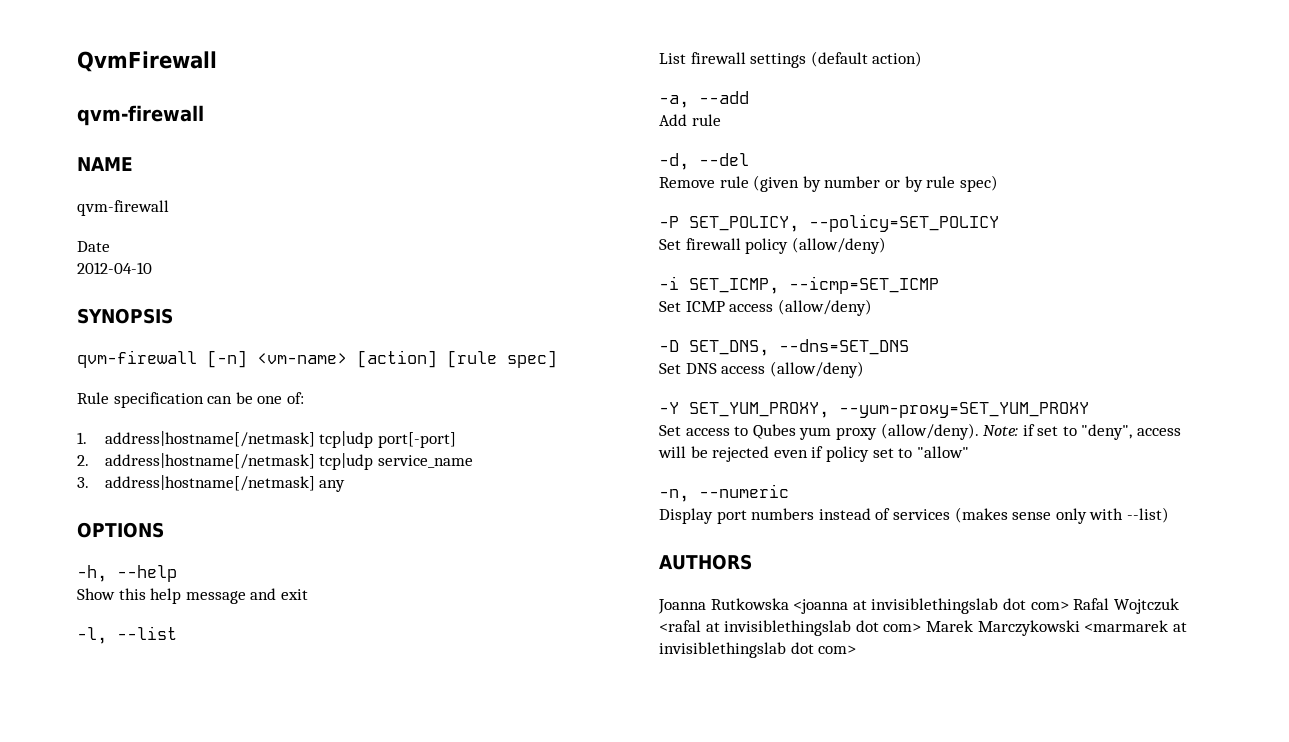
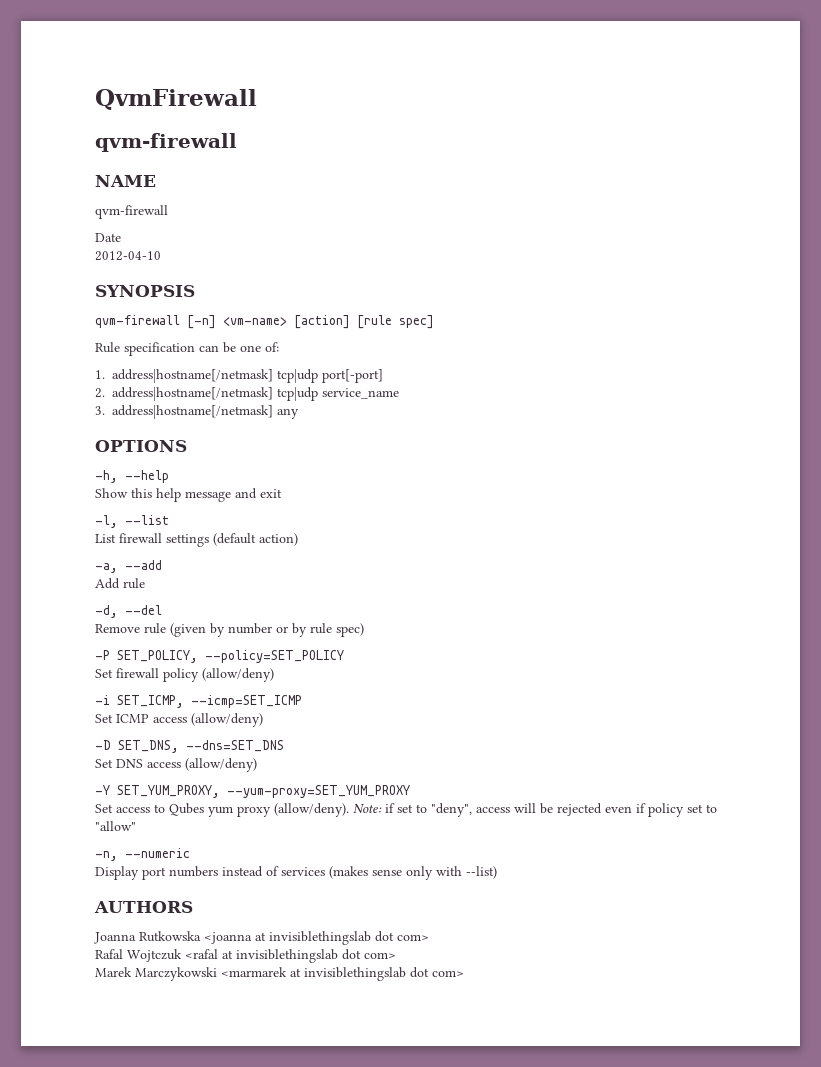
(1069, 605) none -> (429, 937) //
(922, 627) none -> (396, 955) //

